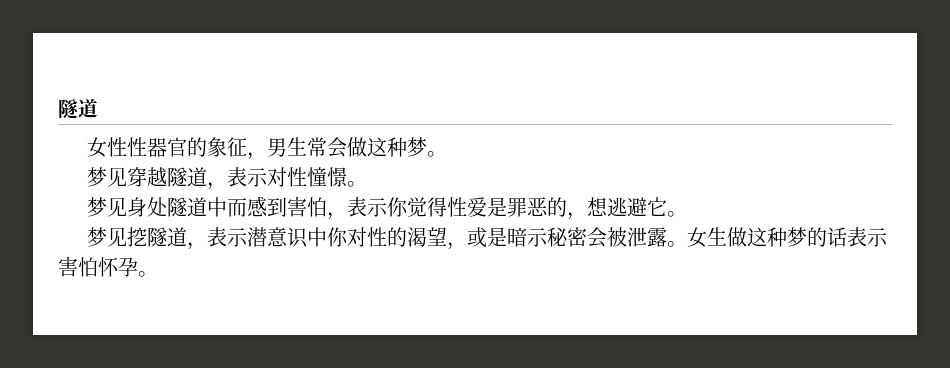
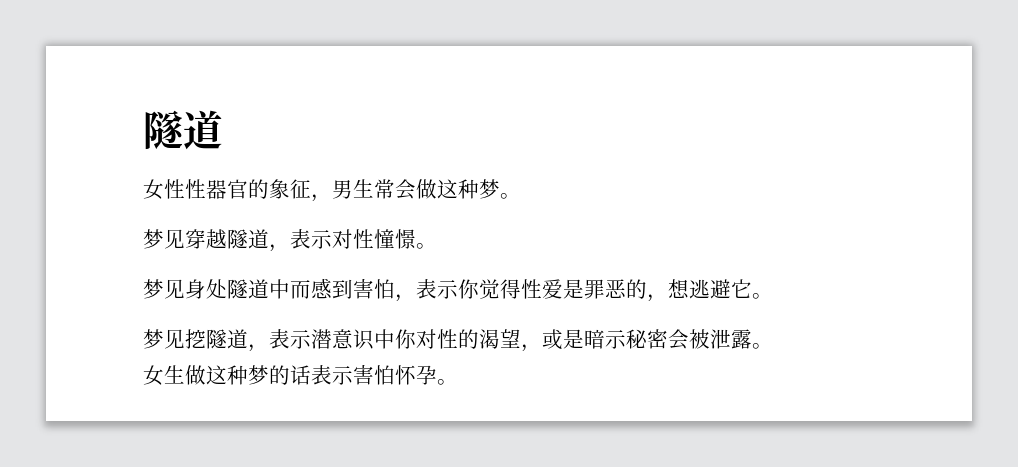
(688, 244) none -> (773, 346) //

